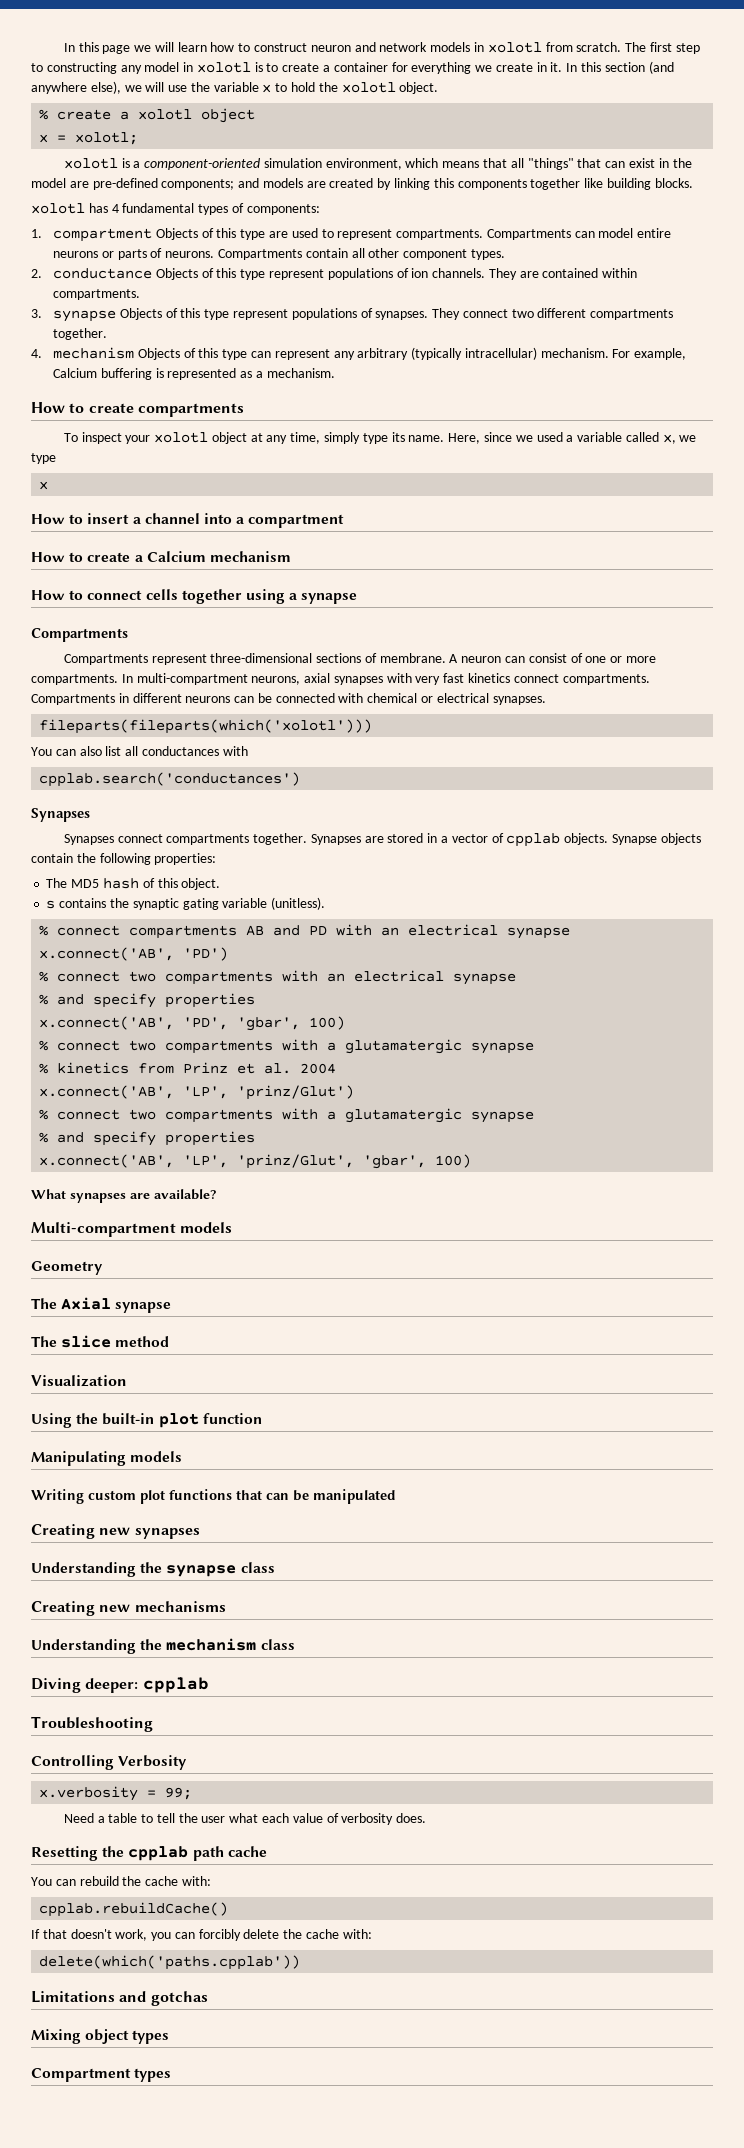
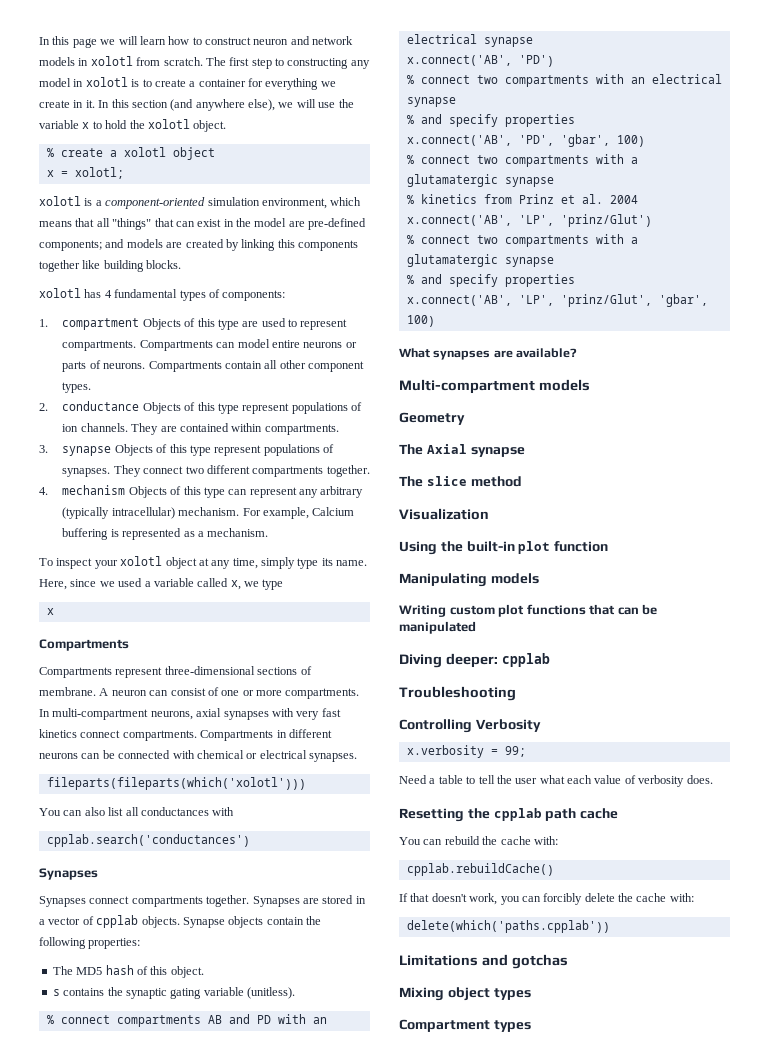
[31,402,244,417] // How to create compartments -> (269, 532) none
[31,513,345,528] [31,551,291,562] [31,589,358,604] // How to insert a channel into a compartment // How to create a Calcium mechanism // How to connect cells together using a synapse -> (54, 611) none
[31,1524,200,1539] [31,1562,275,1577] [31,1601,226,1616] [31,1638,295,1654] // Creating new synapses // Understanding the synapse class // Creating new mechanisms // Understanding the mechanism class -> (476, 627) none

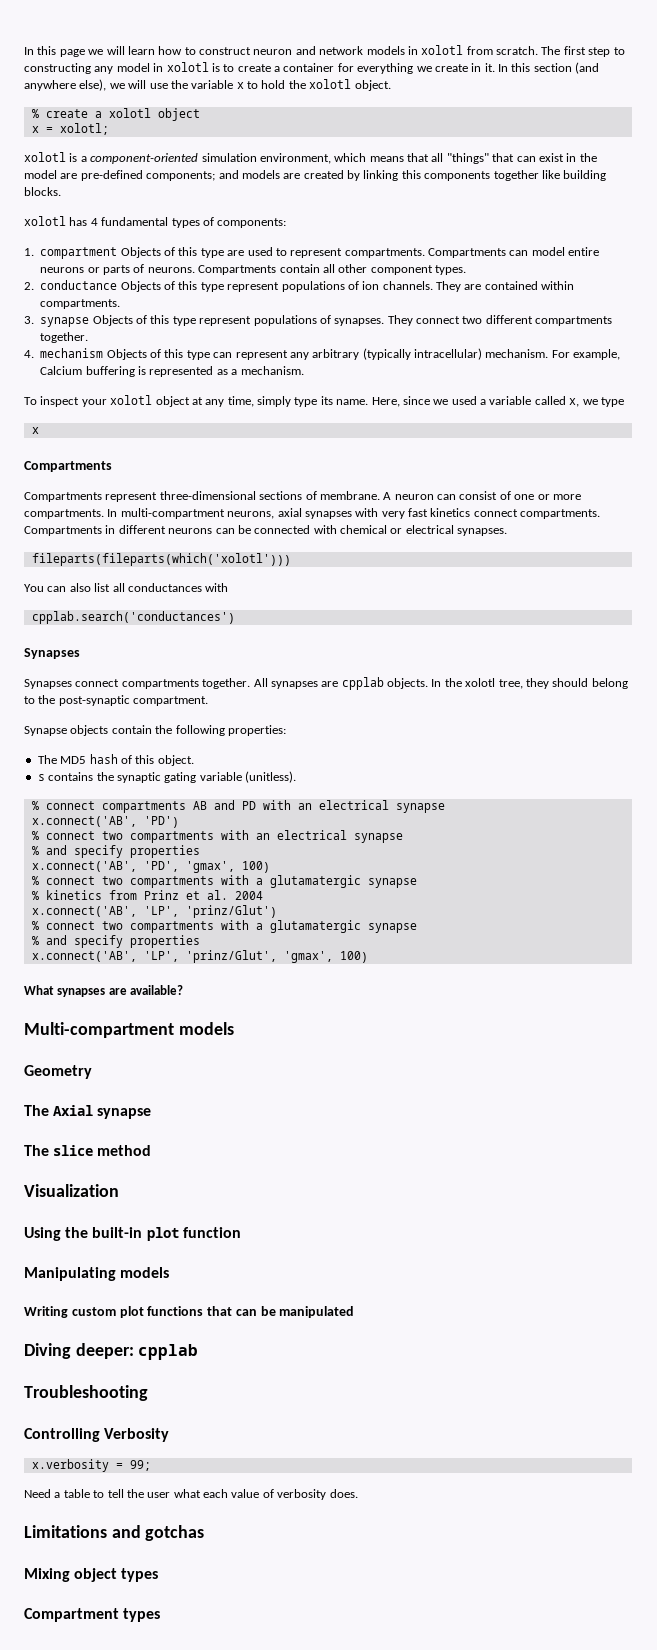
[252,895,366,907] [39,915,180,928] Synapses are stored in a vector of cpplab objects. -> [253,677,628,690] [24,695,209,706] All synapses are cpplab objects. In the xolotl tree, they should belong to the post-synaptic compartment. //
[560,134,610,147] 'gbar', -> [185,861,235,873] 'gmax',
[658,294,708,307] 'gbar', -> [283,951,333,963] 'gmax',
[399,808,619,822] [399,836,558,845] [406,863,554,876] [399,893,694,905] [406,920,610,933] // Resetting the cpplab path cache // You can rebuild the cache with: // cpplab.rebuildCache() // If that doesn't work, you can forcibly delete the cache with: // delete(which('paths.cpplab')) -> (358, 1493) none

